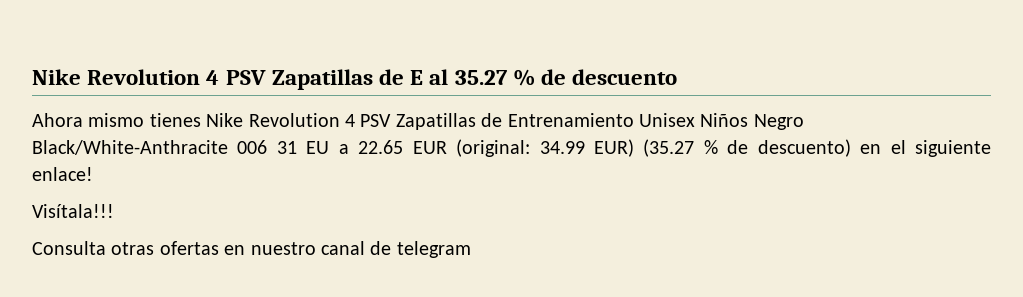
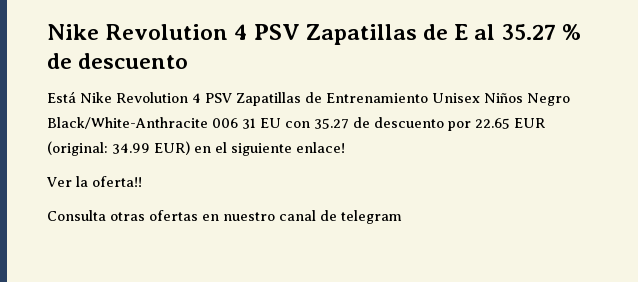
[32,113,201,127] Ahora mismo tienes -> [47,91,76,103] Está
[338,144,349,154] a -> [285,117,471,131] con 35.27 de descuento por
[643,139,851,157] (35.27 % de descuento) -> (190, 148) none
[32,204,114,218] Visítala!!! -> [46,176,142,187] Ver la oferta!!

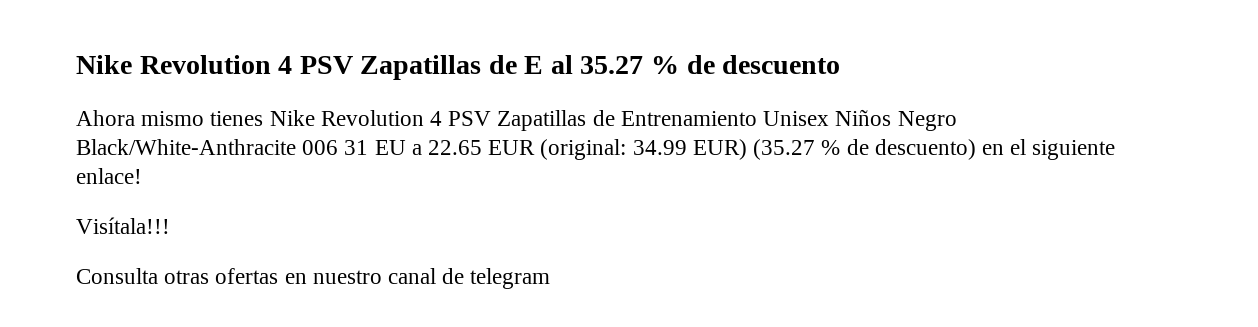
[47,91,76,103] Está -> [76,110,264,126] Ahora mismo tienes
[285,117,471,131] con 35.27 de descuento por -> [411,144,422,155] a
(190, 148) none -> [753,139,976,160] (35.27 % de descuento)
[46,176,142,187] Ver la oferta!! -> [76,217,170,234] Visítala!!!

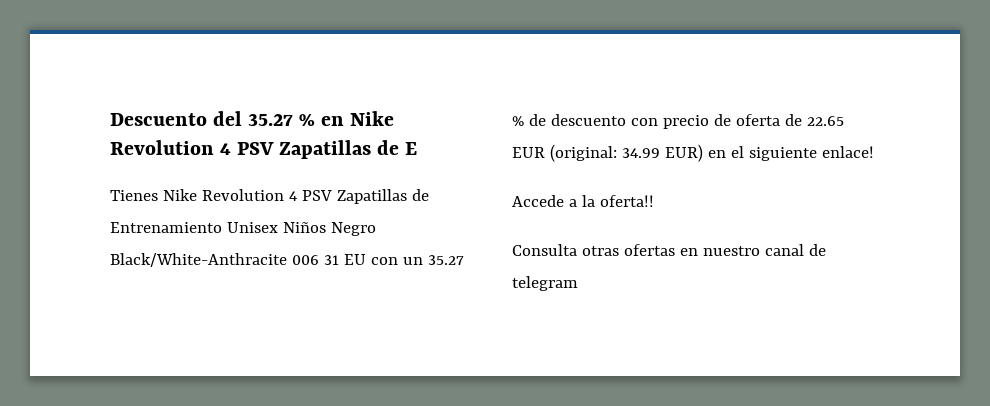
(76, 64) none -> [110,111,345,126] Descuento del 35.27 % en
[550,55,841,74] [76,110,264,126] al 35.27 % de descuento // Ahora mismo tienes -> [110,190,158,201] // Tienes
[411,144,422,155] a -> [370,255,464,265] [512,114,802,129] con un 35.27 % de descuento con precio de oferta de
[753,139,976,160] (35.27 % de descuento) -> (703, 153) none
[76,217,170,234] Visítala!!! -> [512,195,654,207] Accede a la oferta!!

